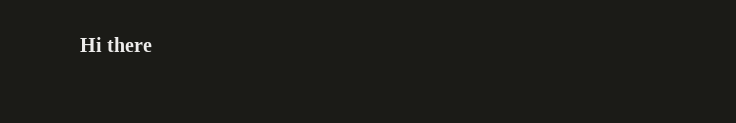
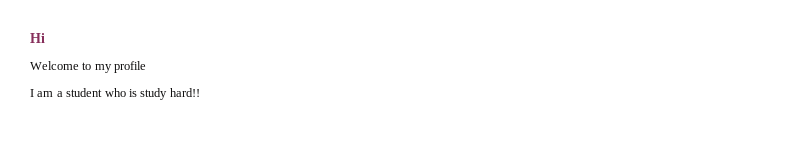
[107,37,153,52] there -> [30,61,147,73] [30,88,200,100] // Welcome to my profile // I am a student who is study hard!!

